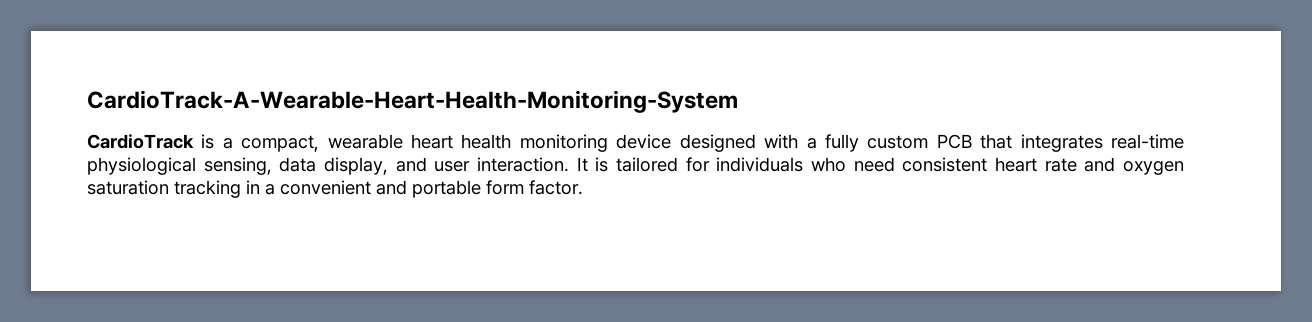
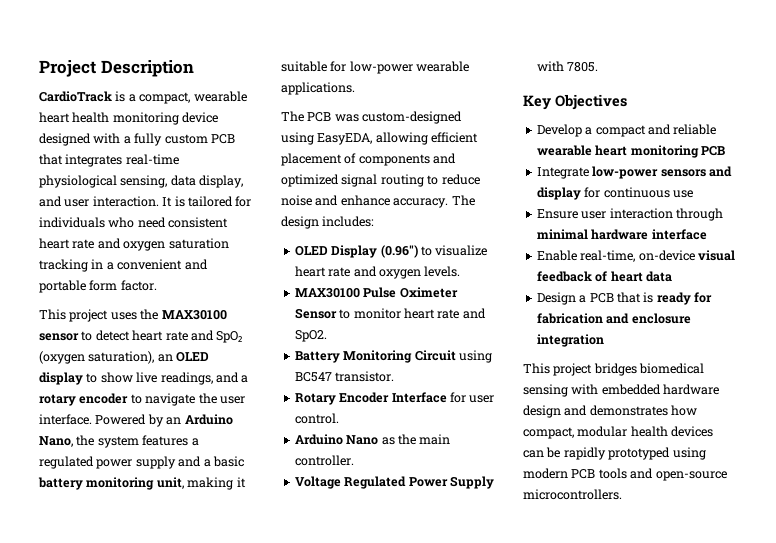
[87,90,738,113] CardioTrack-A-Wearable-Heart-Health-Monitoring-System -> [39,60,194,77] Project Description
(583, 187) none -> [39,309,227,322] [39,330,243,343] [39,351,210,364] [39,372,249,385] [39,393,245,406] [39,414,233,427] [39,435,199,448] [39,456,244,469] [38,477,246,490] [281,61,470,74] [281,82,355,95] [281,111,463,124] [281,132,479,145] [281,153,457,166] [281,174,480,187] [281,195,475,208] [281,216,375,229] [294,245,488,258] [294,266,461,279] [294,287,458,298] [294,308,486,319] [294,330,327,342] [294,350,492,363] [294,371,395,382] [294,392,495,405] [294,413,339,424] [294,434,451,445] [294,455,354,466] [294,476,494,489] [536,61,599,72] [523,94,627,110] [536,124,717,137] [536,145,725,158] [536,166,732,179] [536,187,693,200] [536,208,723,221] [536,229,707,240] [536,250,735,262] [536,271,672,282] [536,292,712,305] [536,313,691,324] [536,334,604,347] [523,363,705,376] [523,384,720,397] [523,405,698,418] [523,426,714,439] [523,447,706,460] [523,468,727,481] [523,489,622,500] // This project uses the MAX30100 sensor to detect heart rate and SpO₂ (oxygen saturation), an OLED display to show live readings, and a rotary encoder to navigate the user interface. Powered by an Arduino Nano, the system features a regulated power supply and a basic battery monitoring unit, making it suitable for low-power wearable applications. // The PCB was custom-designed using EasyEDA, allowing efficient placement of components and optimized signal routing to reduce noise and enhance accuracy. The design includes: // OLED Display (0.96") to visualize heart rate and oxygen levels. // MAX30100 Pulse Oximeter Sensor to monitor heart rate and SpO2. // Battery Monitoring Circuit using BC547 transistor. // Rotary Encoder Interface for user control. // Arduino Nano as the main controller. // Voltage Regulated Power Supply with 7805. // Key Objectives // Develop a compact and reliable wearable heart monitoring PCB // Integrate low-power sensors and display for continuous use // Ensure user interaction through minimal hardware interface // Enable real-time, on-device visual feedback of heart data // Design a PCB that is ready for fabrication and enclosure integration // This project bridges biomedical sensing with embedded hardware design and demonstrates how compact, modular health devices can be rapidly prototyped using modern PCB tools and open-source microcontrollers.

